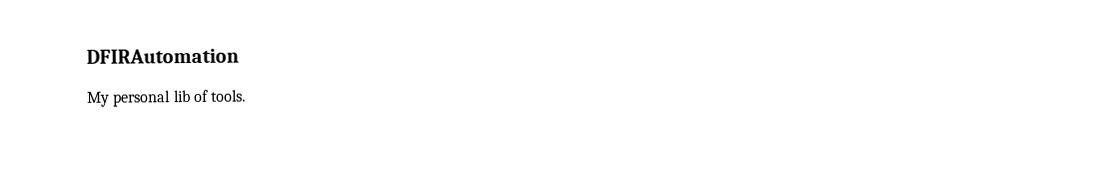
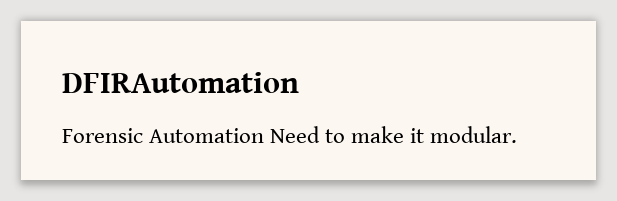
[86,89,247,107] My personal lib of tools. -> [62,126,518,143] Forensic Automation Need to make it modular.

